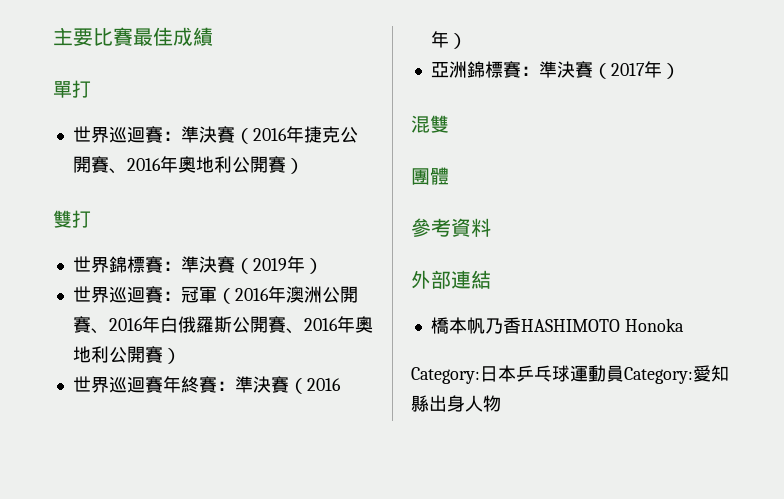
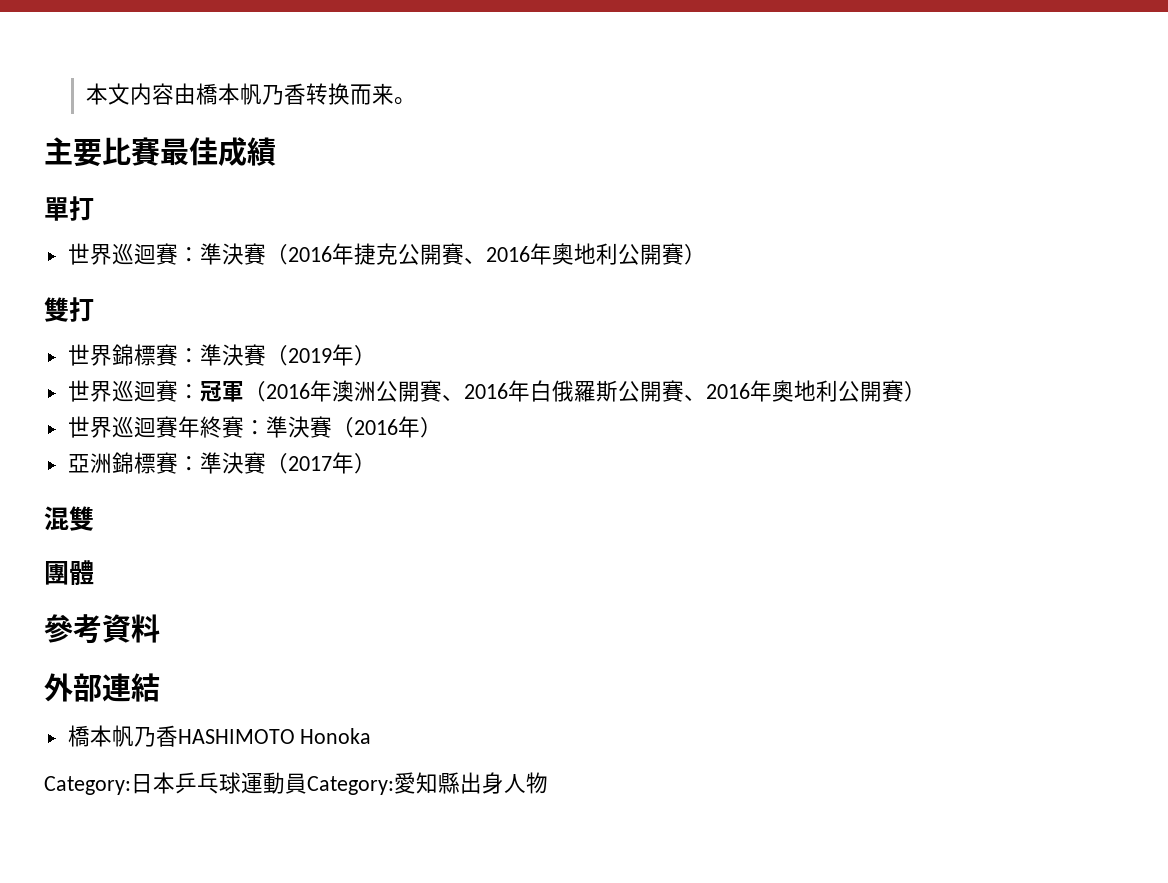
(53, 36) none -> [86,83,417,105] 本文内容由橋本帆乃香转换而来。 //

